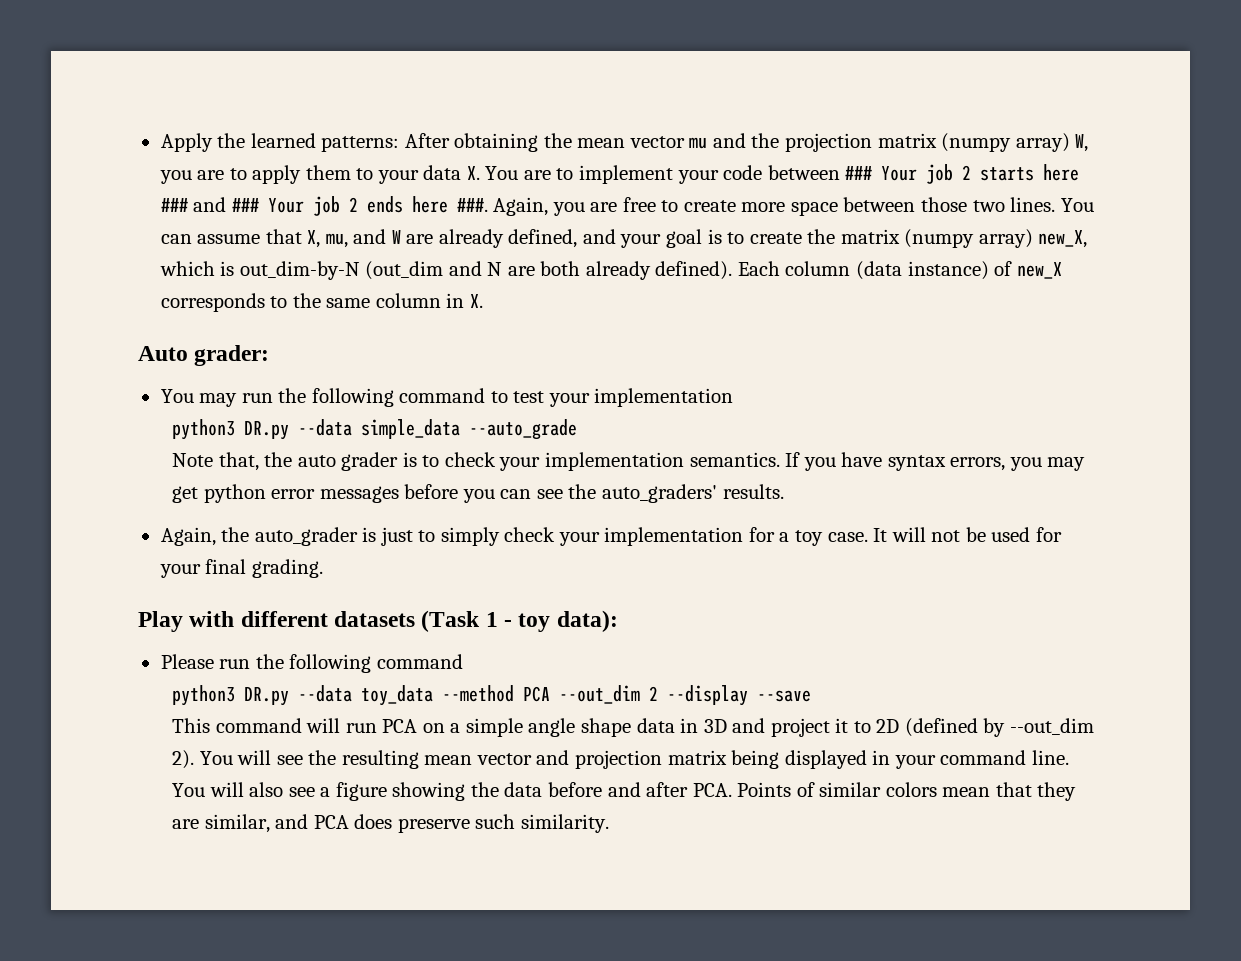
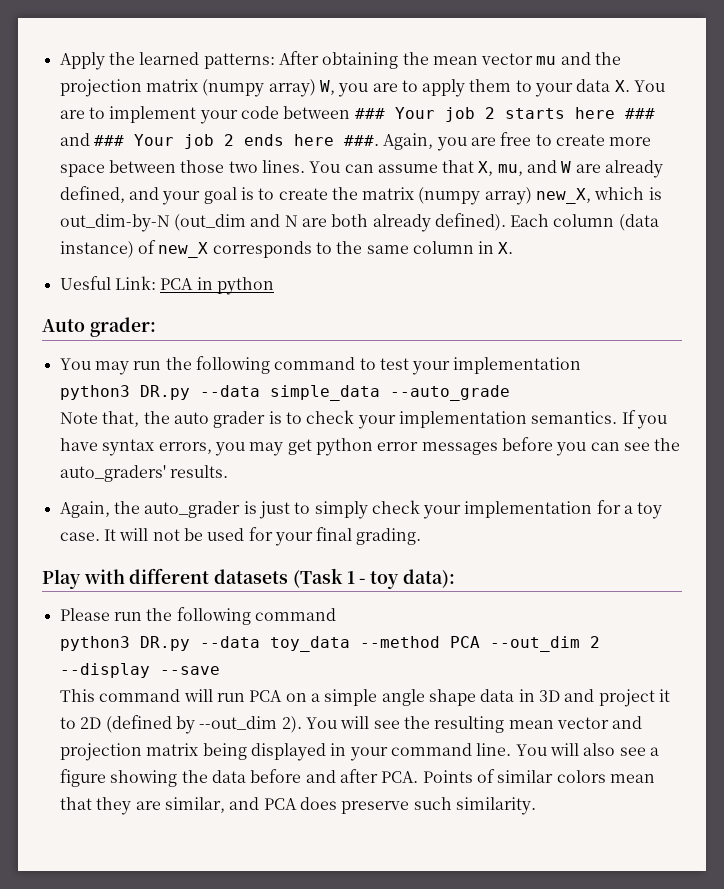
(483, 301) none -> [59,276,274,295] // Uesful Link: PCA in python

